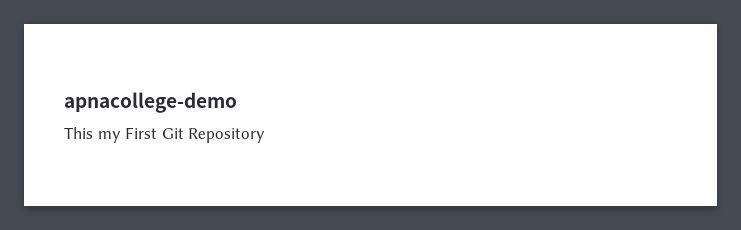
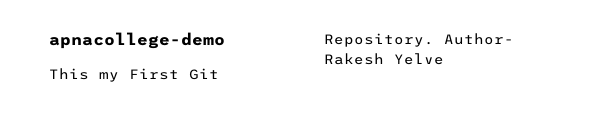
[188,128,266,143] Repository -> [324,33,514,47] [324,53,444,65] Repository. Author- Rakesh Yelve

